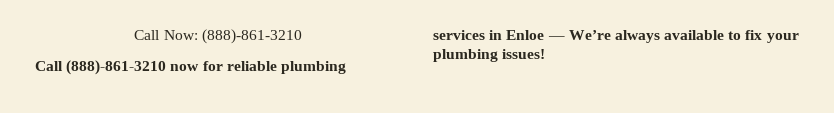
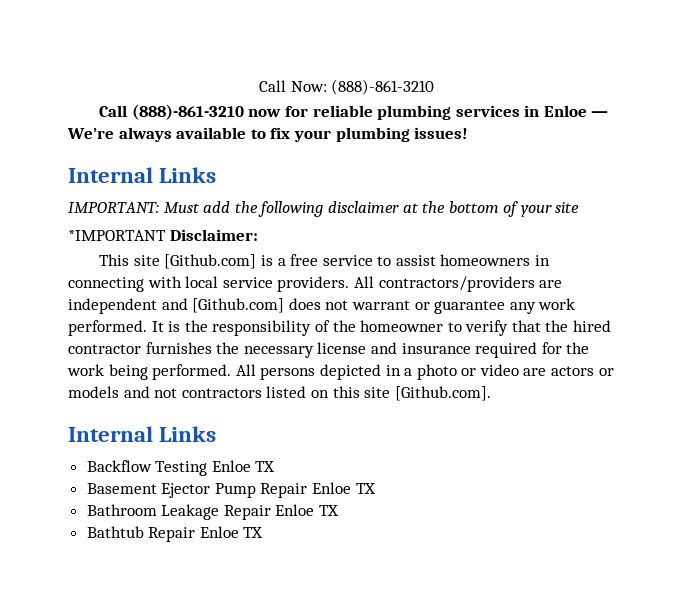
(546, 54) none -> [68,167,217,183] [68,201,580,217] [68,229,258,241] [99,254,551,269] [68,276,563,292] [68,298,576,314] [68,320,612,336] [68,342,590,358] [67,364,614,380] [68,386,491,401] [68,426,217,442] [86,460,276,476] [86,482,376,498] [86,504,340,520] [86,526,264,542] // Internal Links // IMPORTANT: Must add the following disclaimer at the bottom of your site // *IMPORTANT Disclaimer: // This site [Github.com] is a free service to assist homeowners in connecting with local service providers. All contractors/providers are independent and [Github.com] does not warrant or guarantee any work performed. It is the responsibility of the homeowner to verify that the hired contractor furnishes the necessary license and insurance required for the work being performed. All persons depicted in a photo or video are actors or models and not contractors listed on this site [Github.com]. // Internal Links // Backflow Testing Enloe TX // Basement Ejector Pump Repair Enloe TX // Bathroom Leakage Repair Enloe TX // Bathtub Repair Enloe TX

